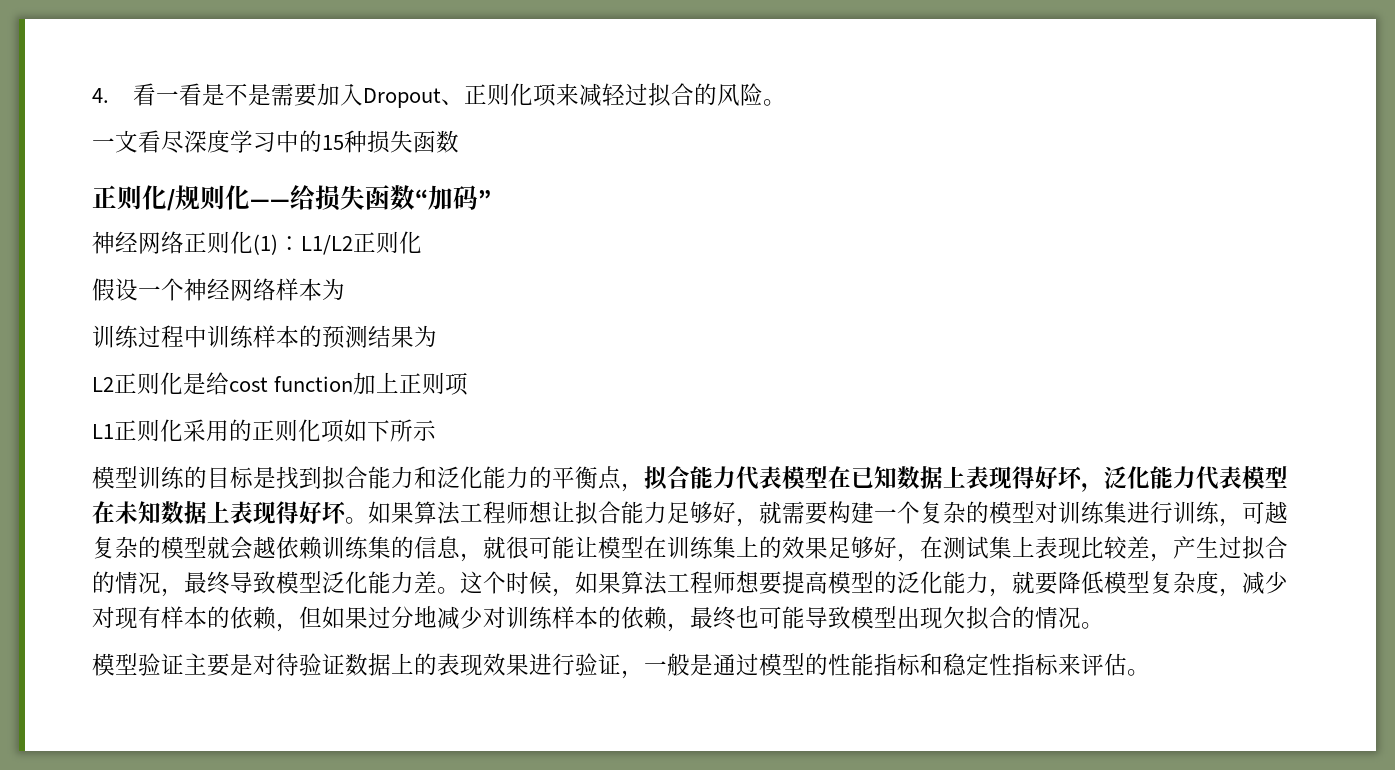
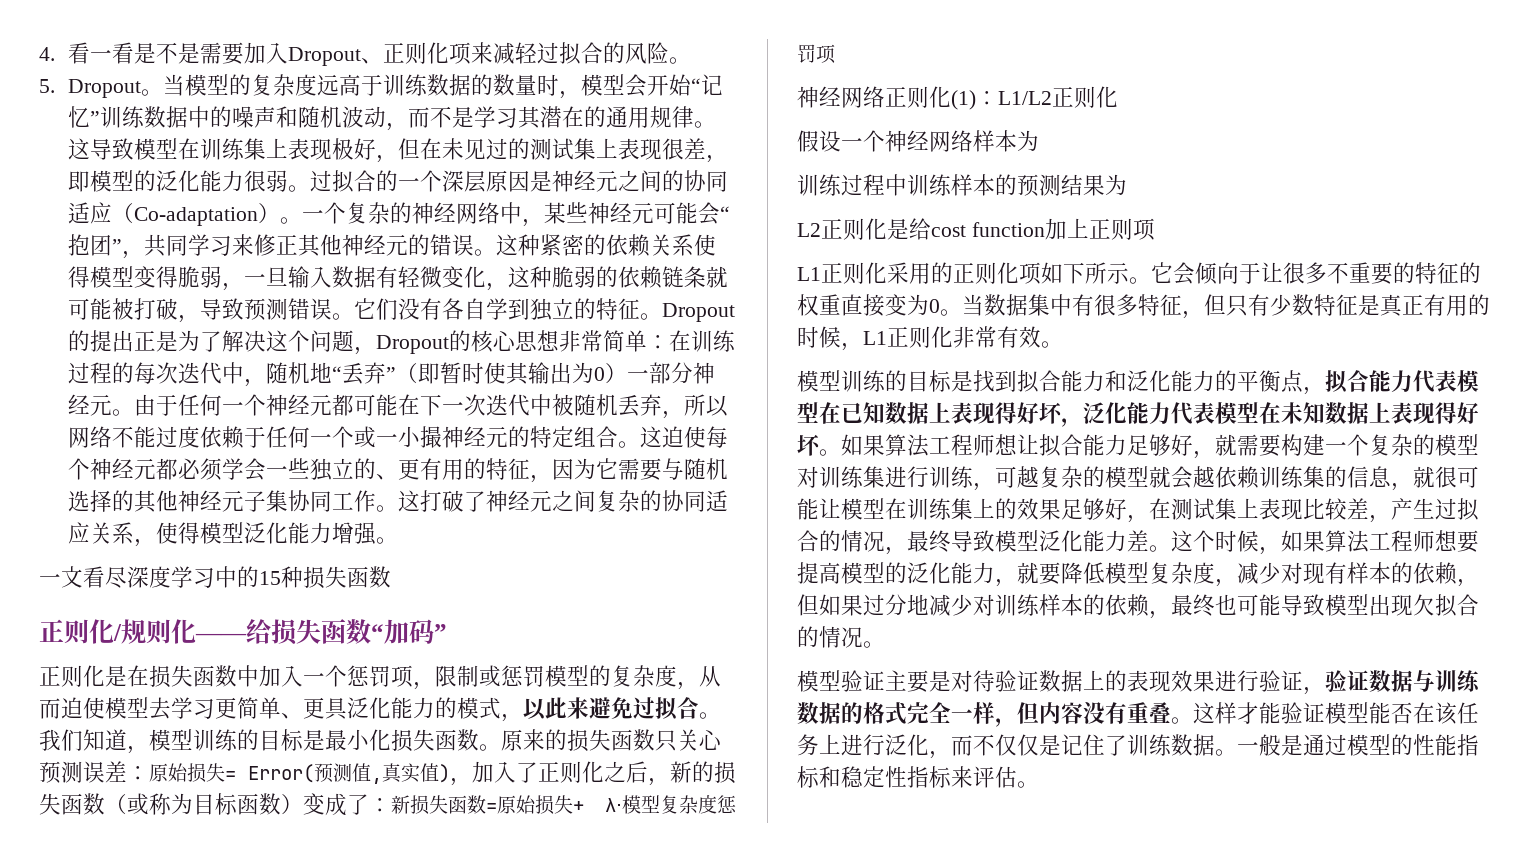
(786, 102) none -> [39,74,723,99] [67,106,716,131] [67,138,728,163] [67,170,728,193] [67,202,730,227] [67,234,716,259] [67,266,728,291] [67,298,735,323] [67,330,736,355] [67,362,715,387] [67,394,728,419] [67,426,728,449] [67,458,728,483] [67,490,728,513] [67,522,398,547] // 5. Dropout。当模型的复杂度远高于训练数据的数量时，模型会开始“记忆”训练数据中的噪声和随机波动，而不是学习其潜在的通用规律。这导致模型在训练集上表现极好，但在未见过的测试集上表现很差，即模型的泛化能力很弱。过拟合的一个深层原因是神经元之间的协同适应（Co-adaptation）。一个复杂的神经网络中，某些神经元可能会“抱团”，共同学习来修正其他神经元的错误。这种紧密的依赖关系使得模型变得脆弱，一旦输入数据有轻微变化，这种脆弱的依赖链条就可能被打破，导致预测错误。它们没有各自学到独立的特征。Dropout的提出正是为了解决这个问题，Dropout的核心思想非常简单：在训练过程的每次迭代中，随机地“丢弃”（即暂时使其输出为0）一部分神经元。由于任何一个神经元都可能在下一次迭代中被随机丢弃，所以网络不能过度依赖于任何一个或一小撮神经元的特定组合。这迫使每个神经元都必须学会一些独立的、更有用的特征，因为它需要与随机选择的其他神经元子集协同工作。这打破了神经元之间复杂的协同适应关系，使得模型泛化能力增强。
(491, 198) none -> [39,665,721,690] [39,697,721,722] [39,729,722,754] [39,761,736,786] [39,793,737,816] [797,44,836,64] // 正则化是在损失函数中加入一个惩罚项，限制或惩罚模型的复杂度，从而迫使模型去学习更简单、更具泛化能力的模式，以此来避免过拟合。我们知道，模型训练的目标是最小化损失函数。原来的损失函数只关心预测误差：原始损失= Error(预测值,真实值)，加入了正则化之后，新的损失函数（或称为目标函数）变成了：新损失函数=原始损失+ λ⋅模型复杂度惩罚项
(436, 430) none -> [1129,262,1481,285] [797,294,1490,319] [797,326,1063,351] 。它会倾向于让很多不重要的特征的权重直接变为0。当数据集中有很多特征，但只有少数特征是真正有用的时候，L1正则化非常有效。
(644, 674) none -> [1325,670,1481,692] [797,702,1479,727] [797,734,1237,759] 验证数据与训练数据的格式完全一样，但内容没有重叠。这样才能验证模型能否在该任务上进行泛化，而不仅仅是记住了训练数据。

